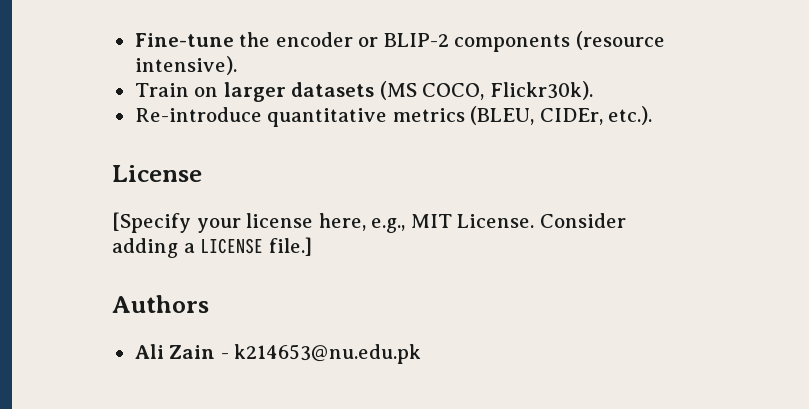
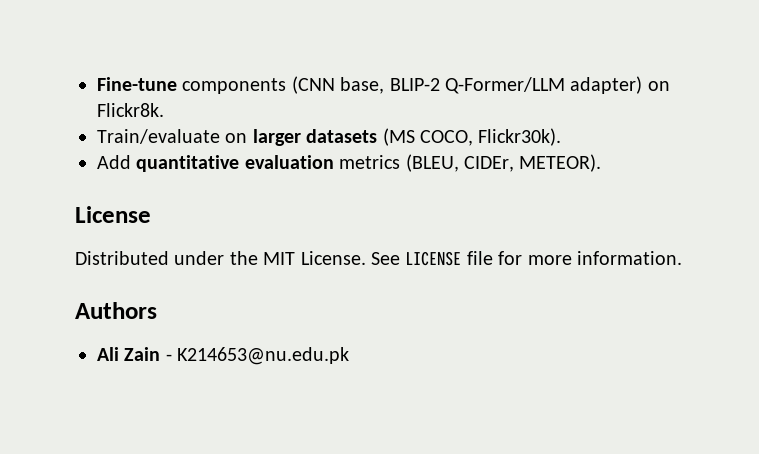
[239,31,665,52] [134,56,237,75] [134,83,189,97] the encoder or BLIP-2 components (resource intensive). // Train -> [182,76,670,94] [97,103,164,117] [97,129,220,144] components (CNN base, BLIP-2 Q-Former/LLM adapter) on Flickr8k. // Train/evaluate
[134,107,388,127] Re-introduce quantitative -> [97,155,334,172] Add quantitative evaluation
[608,106,653,125] etc.). -> [519,154,602,172] METEOR).
[112,212,626,233] [112,237,312,258] [Specify your license here, e.g., MIT License. Consider adding a LICENSE file.] -> [75,251,682,266] Distributed under the MIT License. See LICENSE file for more information.
[234,344,422,364] k214653@nu.edu.pk -> [177,347,350,365] K214653@nu.edu.pk

